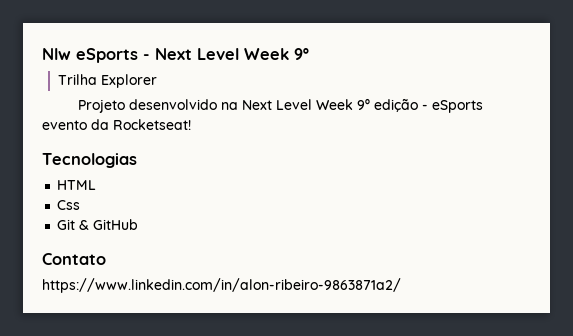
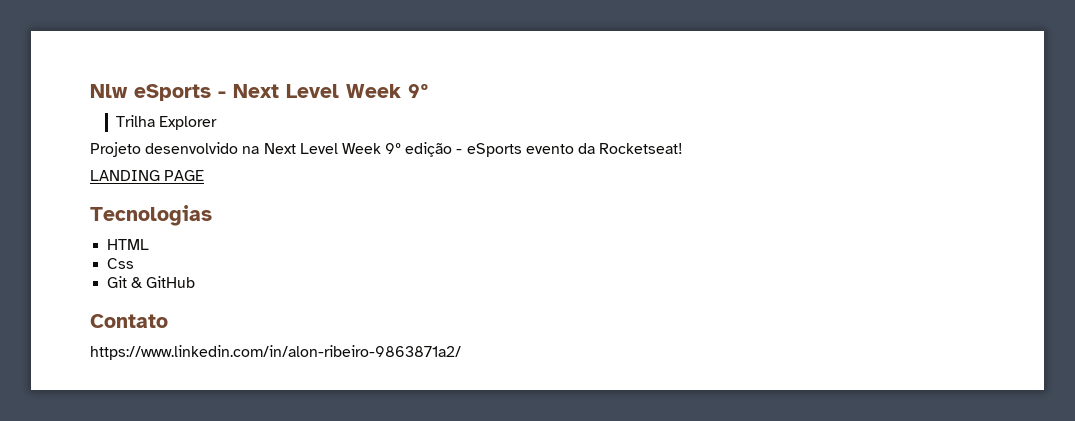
(191, 124) none -> [90,170,205,181] // LANDING PAGE

